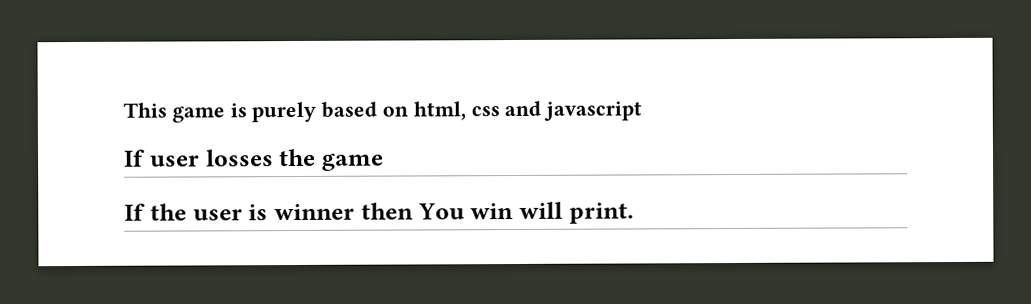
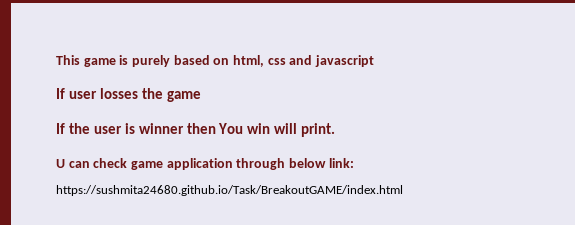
(634, 213) none -> [56,158,354,170] [56,185,403,196] // U can check game application through below link: // https://sushmita24680.github.io/Task/BreakoutGAME/index.html

